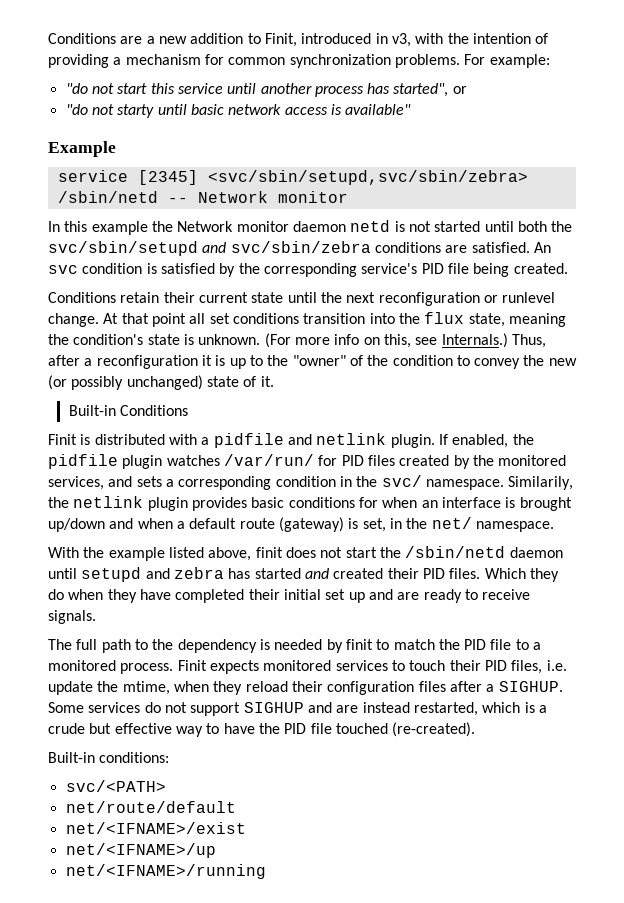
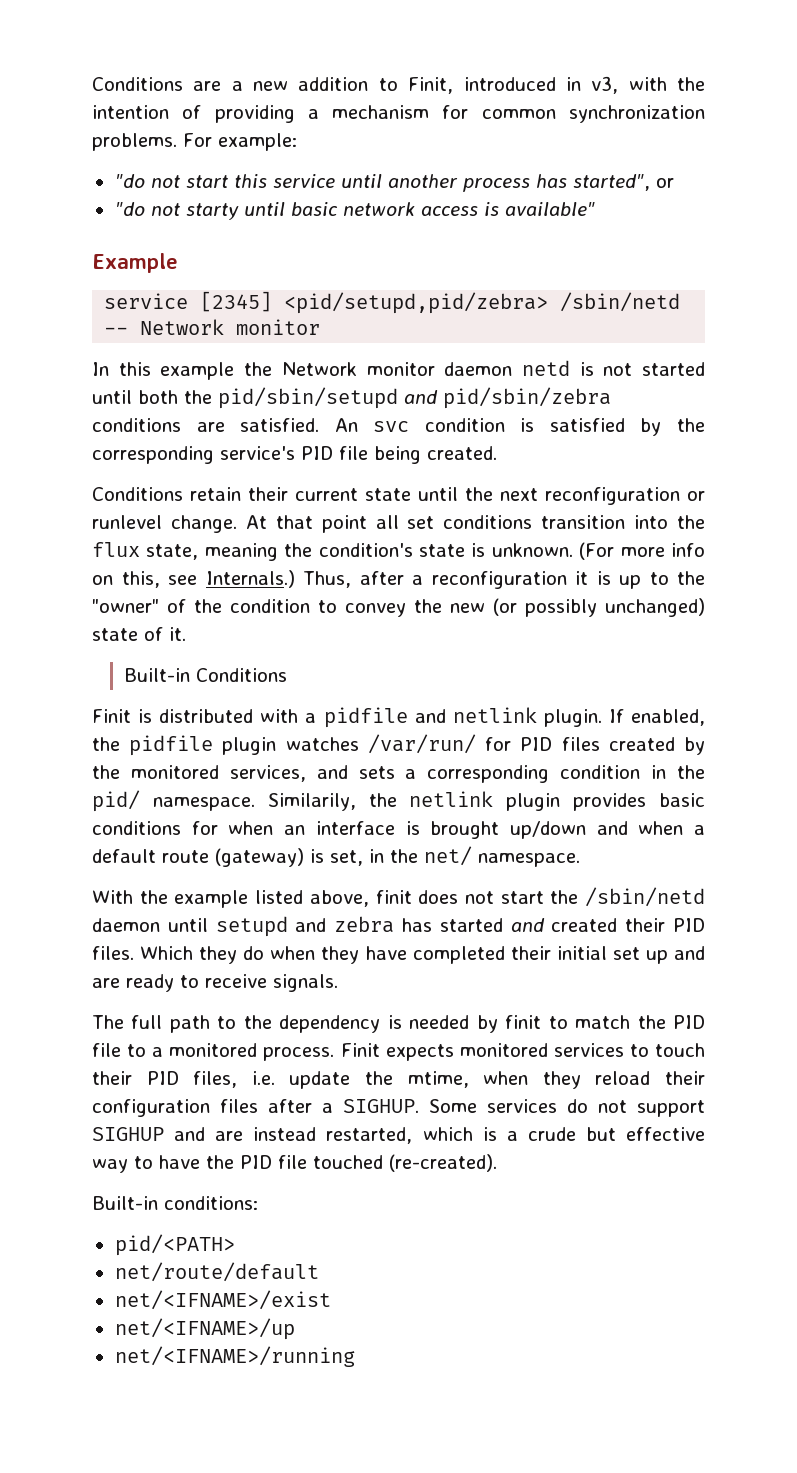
[207,170,528,185] <svc/sbin/setupd,svc/sbin/zebra> -> [284,292,549,314] <pid/setupd,pid/zebra>
[48,241,371,256] svc/sbin/setupd and svc/sbin/zebra -> [218,387,611,409] pid/sbin/setupd and pid/sbin/zebra
[381,475,422,487] svc/ -> [92,790,140,812] pid/
[65,780,166,792] svc/<PATH> -> [114,1234,235,1256] pid/<PATH>

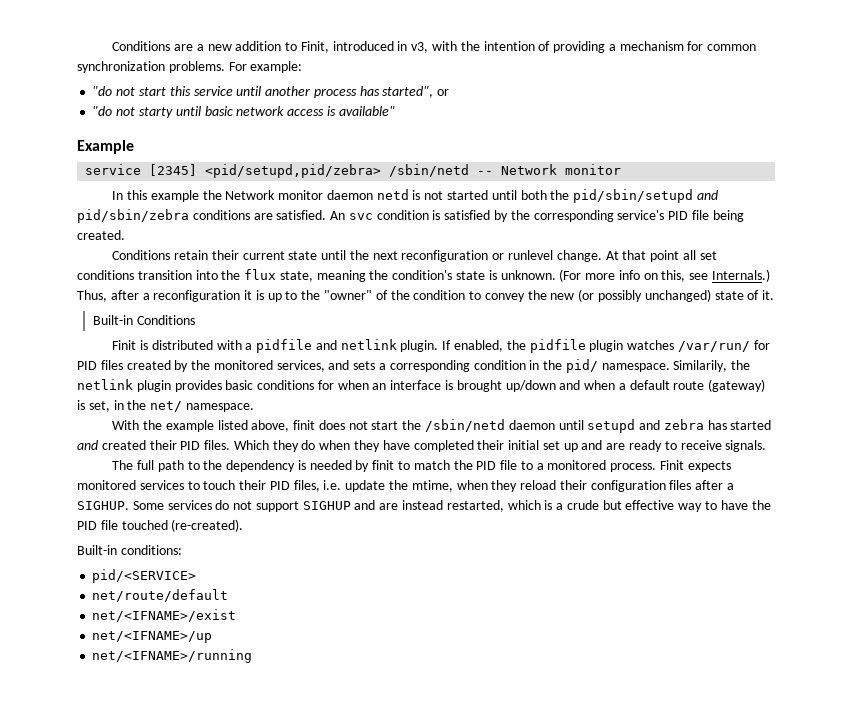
[114,1234,235,1256] pid/<PATH> -> [92,569,197,583] pid/<SERVICE>

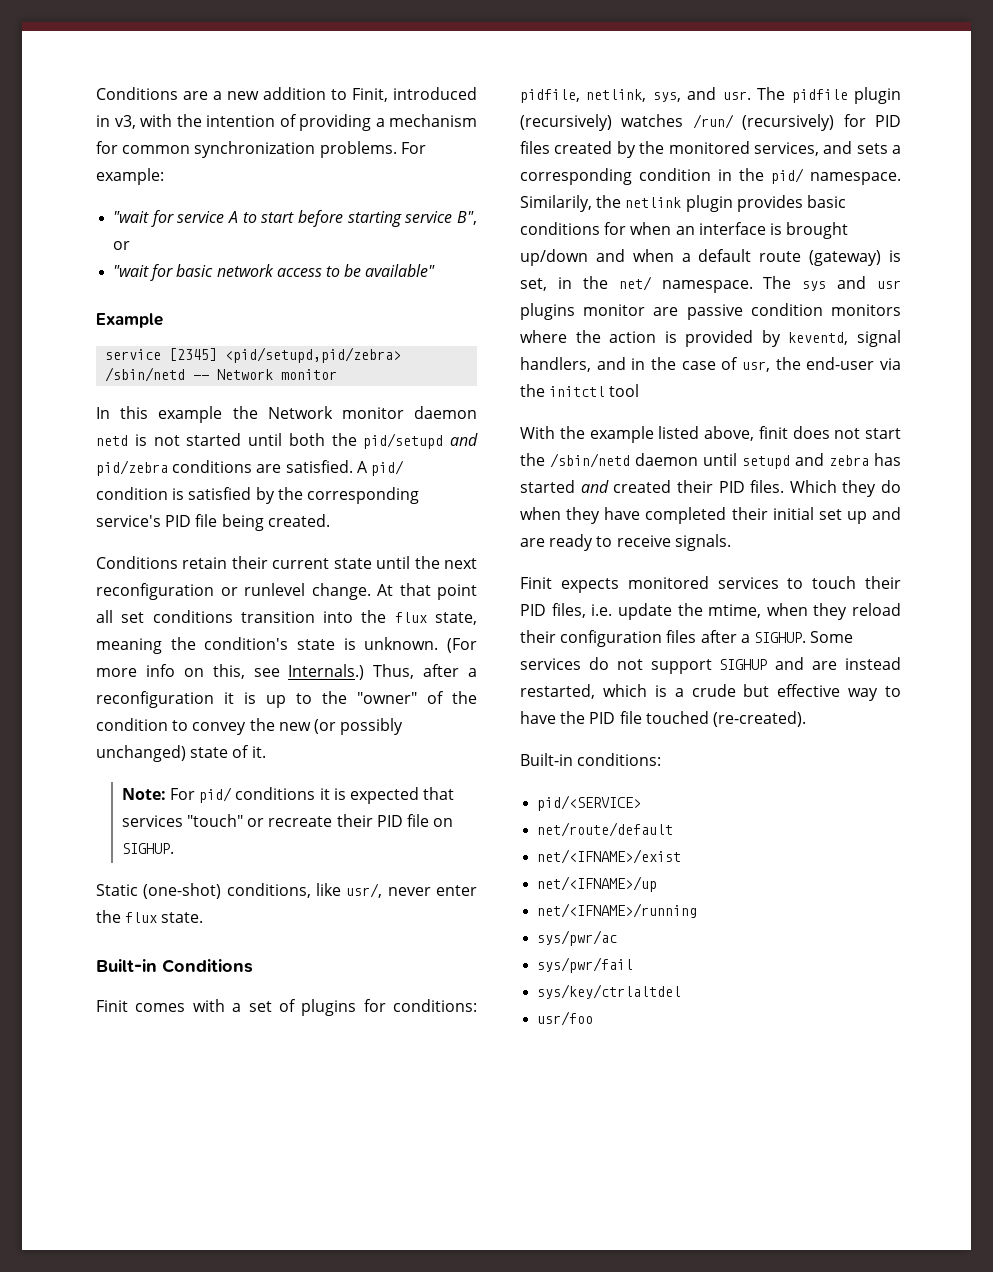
[92,86,450,98] [92,106,201,118] "do not start this service until another process has started", or // "do not starty until -> [113,210,477,227] [113,241,131,250] [113,264,174,281] "wait for service A to start before starting service B", or // "wait for
[326,106,336,116] is -> [325,264,362,277] to be
[573,189,718,203] [77,209,189,223] pid/sbin/setupd and pid/sbin/zebra -> [363,433,478,449] [96,460,168,476] pid/setupd and pid/zebra
[330,211,373,220] An svc -> [356,460,404,476] A pid/
[93,315,195,325] [112,339,750,353] Built-in Conditions // Finit is distributed with a pidfile and netlink plugin. If enabled, the pidfile plugin watches /var/run/ -> [121,787,455,804] [121,814,454,827] [121,843,174,854] [96,883,477,899] [96,910,204,923] [96,959,253,973] [96,999,477,1016] [520,87,901,104] [520,114,835,131] Note: For pid/ conditions it is expected that services "touch" or recreate their PID file on SIGHUP. // Static (one-shot) conditions, like usr/, never enter the flux state. // Built-in Conditions // Finit comes with a set of plugins for conditions: pidfile, netlink, sys, and usr. The pidfile plugin (recursively) watches /run/ (recursively)
(254, 407) none -> [763,276,901,291] [520,303,901,320] [520,330,901,347] [520,357,901,372] [520,384,640,397] The sys and usr plugins monitor are passive condition monitors where the action is provided by keventd, signal handlers, and in the case of usr, the end-user via the initctl tool
[112,460,657,472] The full path to the dependency is needed by finit to match the PID file to a monitored process. -> (731, 542) none
(253, 656) none -> [537,930,618,946] [537,957,634,973] [537,984,682,999] [537,1011,594,1026] // sys/pwr/ac // sys/pwr/fail // sys/key/ctrlaltdel // usr/foo

